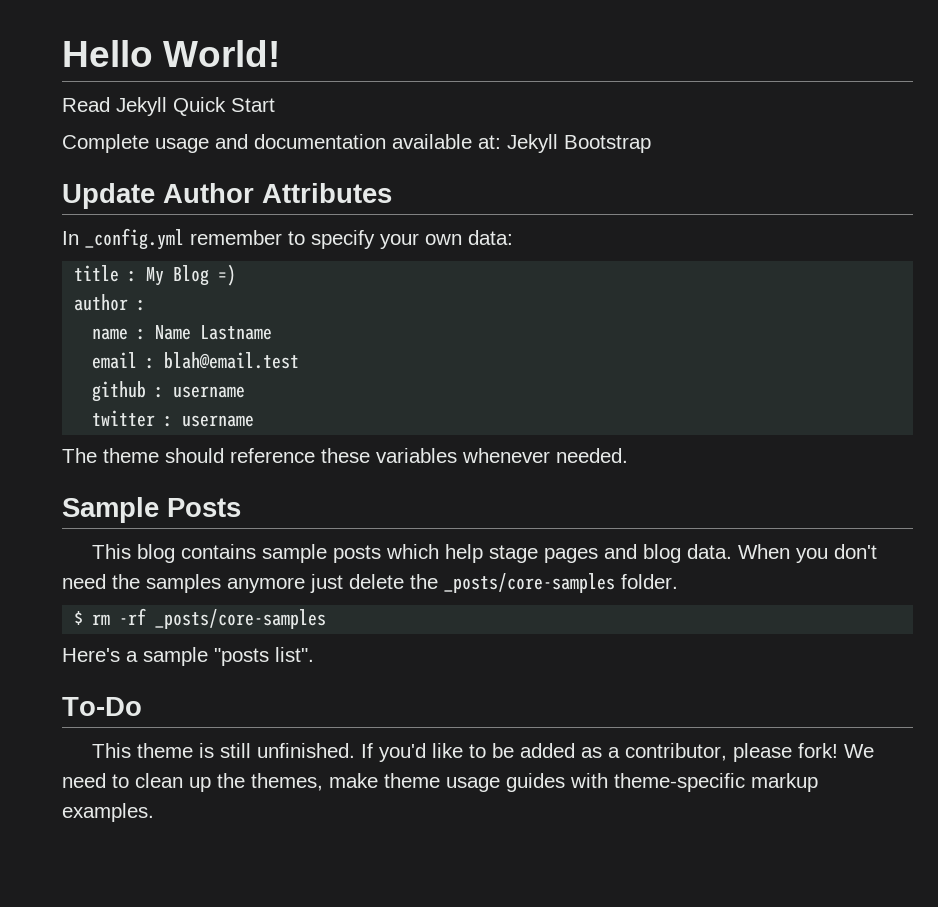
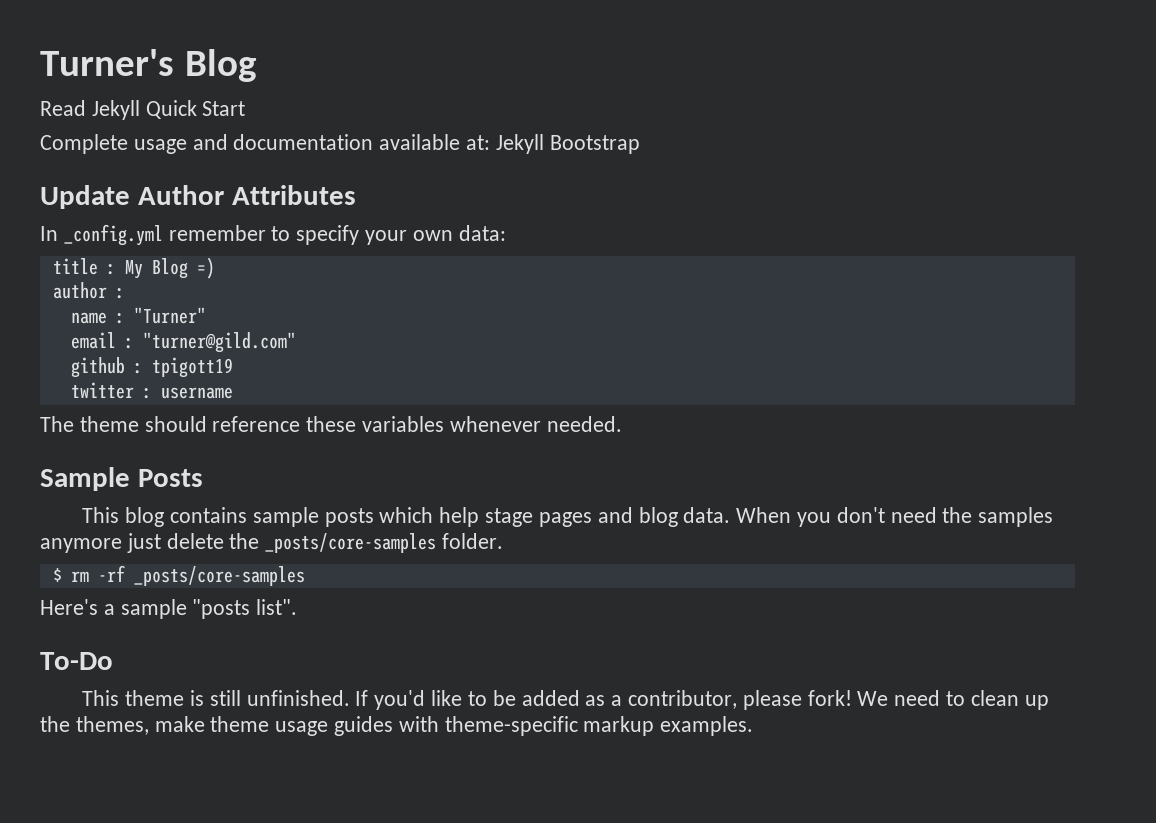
[62,40,280,67] Hello World! -> [40,49,257,82] Turner's Blog
[155,325,273,340] Name Lastname -> [133,307,206,324] "Turner"
[164,352,300,369] blah@email.test -> [142,332,296,353] "turner@gild.com"
[173,386,246,398] username -> [151,357,233,378] tpigott19

